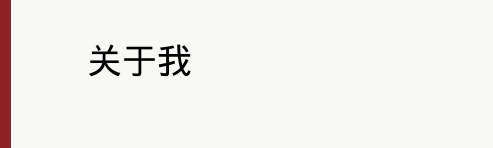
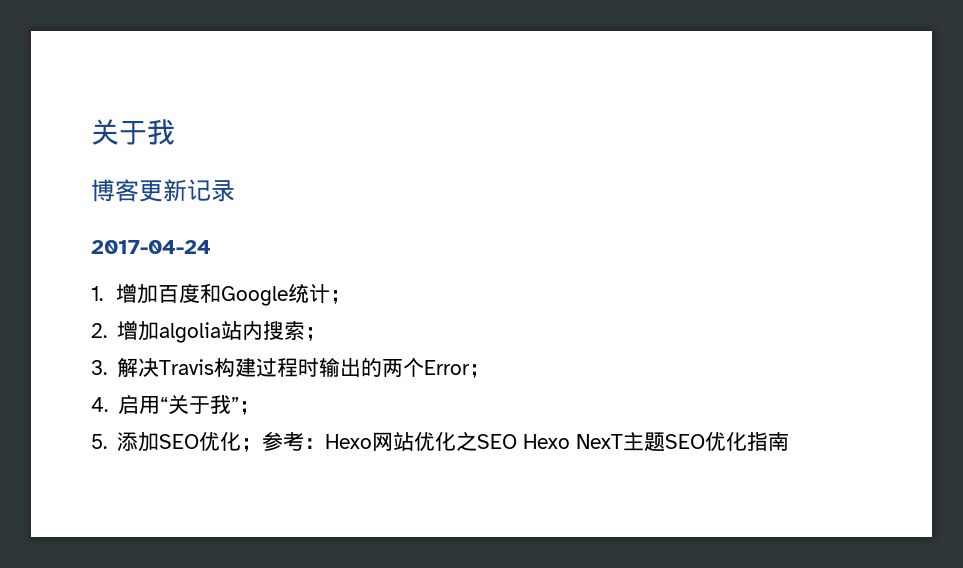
[87,44,192,77] 关于我 -> [91,119,175,145] [91,179,235,202] [91,240,211,254] [91,283,352,306] [91,320,327,343] [91,357,491,378] [91,394,261,415] [91,431,790,452] 关于我 // 博客更新记录 // 2017-04-24 // 1.增加百度和Google统计； // 2.增加algolia站内搜索； // 3.解决Travis构建过程时输出的两个Error； // 4.启用“关于我”； // 5.添加SEO优化；参考：Hexo网站优化之SEO Hexo NexT主题SEO优化指南

